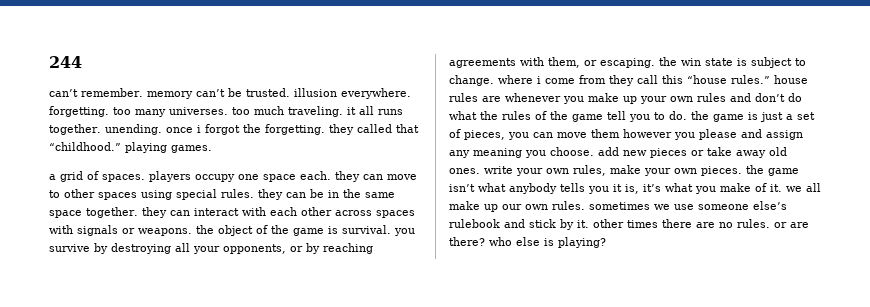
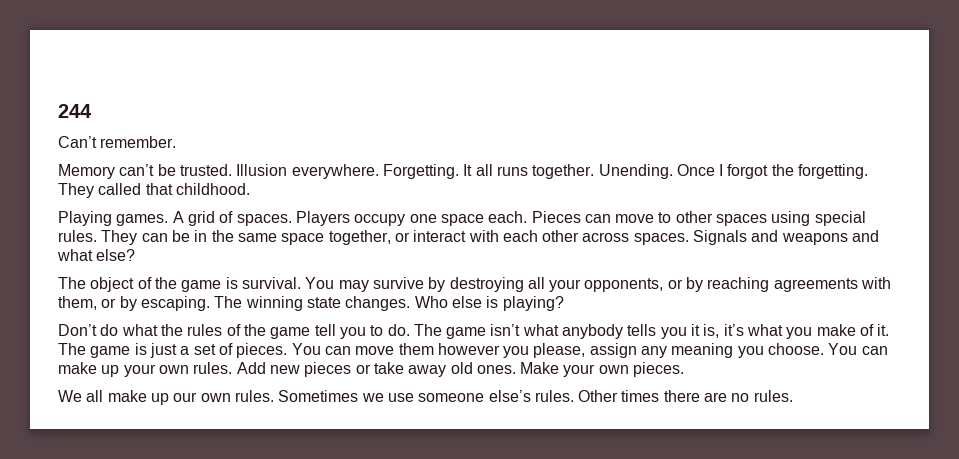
[49,89,78,97] can’t -> [58,136,97,148] Can’t
[146,91,193,99] memory -> [58,164,115,179] // Memory
[293,88,411,99] [49,106,403,117] [49,124,201,135] illusion everywhere. forgetting. too many universes. too much traveling. it all runs together. unending. once i -> [236,164,724,179] Illusion everywhere. Forgetting. It all runs together. Unending. Once I
[328,124,354,135] they -> [58,183,94,198] They
[49,142,167,153] “childhood.” playing -> [175,183,250,195] [58,211,112,226] childhood. // Playing
[49,174,56,180] // a -> [172,211,184,223] A
[149,171,191,182] players -> [295,211,350,226] Players
[335,171,360,182] they -> [531,211,581,223] Pieces
[258,189,283,200] they -> [101,230,138,245] They
[86,207,190,218] together. they can -> [328,230,410,245] together, or
[375,210,415,218] [49,225,214,236] spaces with signals or weapons. the -> [633,230,880,245] [57,249,136,261] [58,277,86,289] spaces. Signals and weapons and what else? // The
[394,228,415,236] you -> [305,277,369,292] You may
[600,57,806,68] [449,75,808,86] [449,93,785,104] escaping. the win state is subject to change. where i come from they call this “house rules.” house rules are whenever you make up your own rules and don’t -> [119,296,564,311] [58,324,97,336] by escaping. The winning state changes. Who else is playing? // Don’t
[691,111,815,122] [449,129,803,140] [449,147,787,158] [449,165,764,176] the game is just a set of pieces, you can move them however you please and assign any meaning you choose. add new pieces or take away old ones. write your own rules, make your own pieces. the -> [413,324,442,336] The
[786,186,802,192] we -> [58,343,888,358] [58,362,685,377] [58,390,82,402] The game is just a set of pieces. You can move them however you please, assign any meaning you choose. You can make up your own rules. Add new pieces or take away old ones. Make your own pieces. // We
[589,202,650,210] sometimes -> [278,390,359,402] Sometimes
[449,219,624,230] rulebook and stick by it. other -> [534,390,619,402] rules. Other
[774,222,809,228] [449,237,606,248] or are there? who else is playing? -> (793, 396) none

